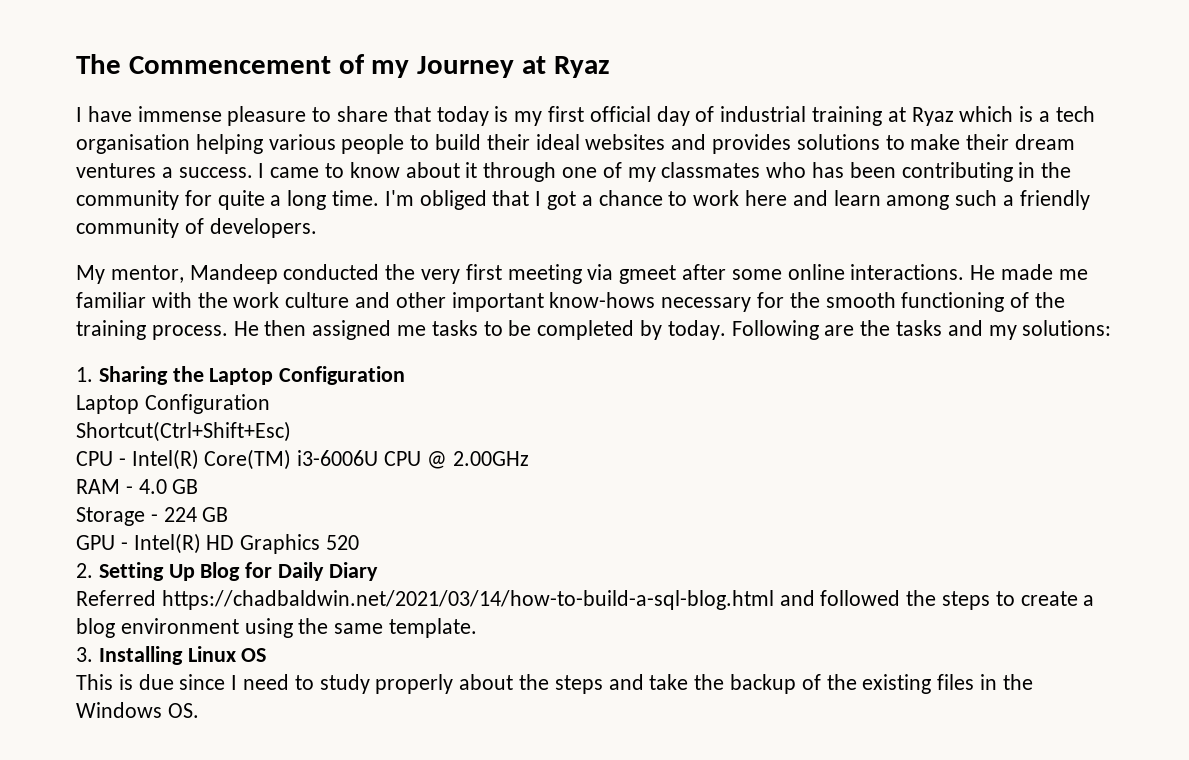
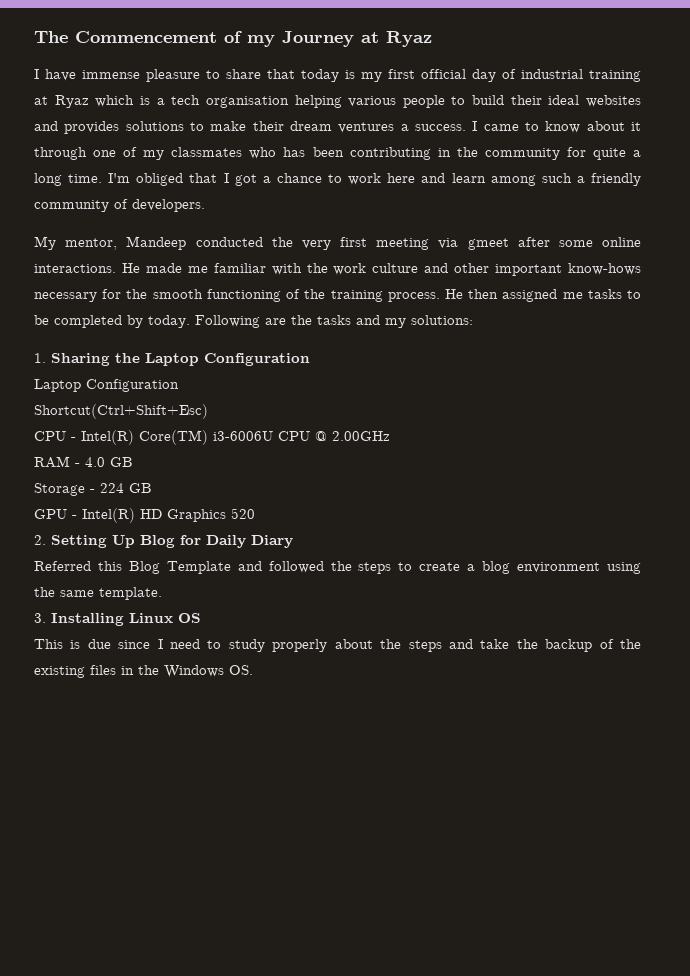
[161,590,774,610] https://chadbaldwin.net/2021/03/14/how-to-build-a-sql-blog.html -> [97,561,231,574] this Blog Template

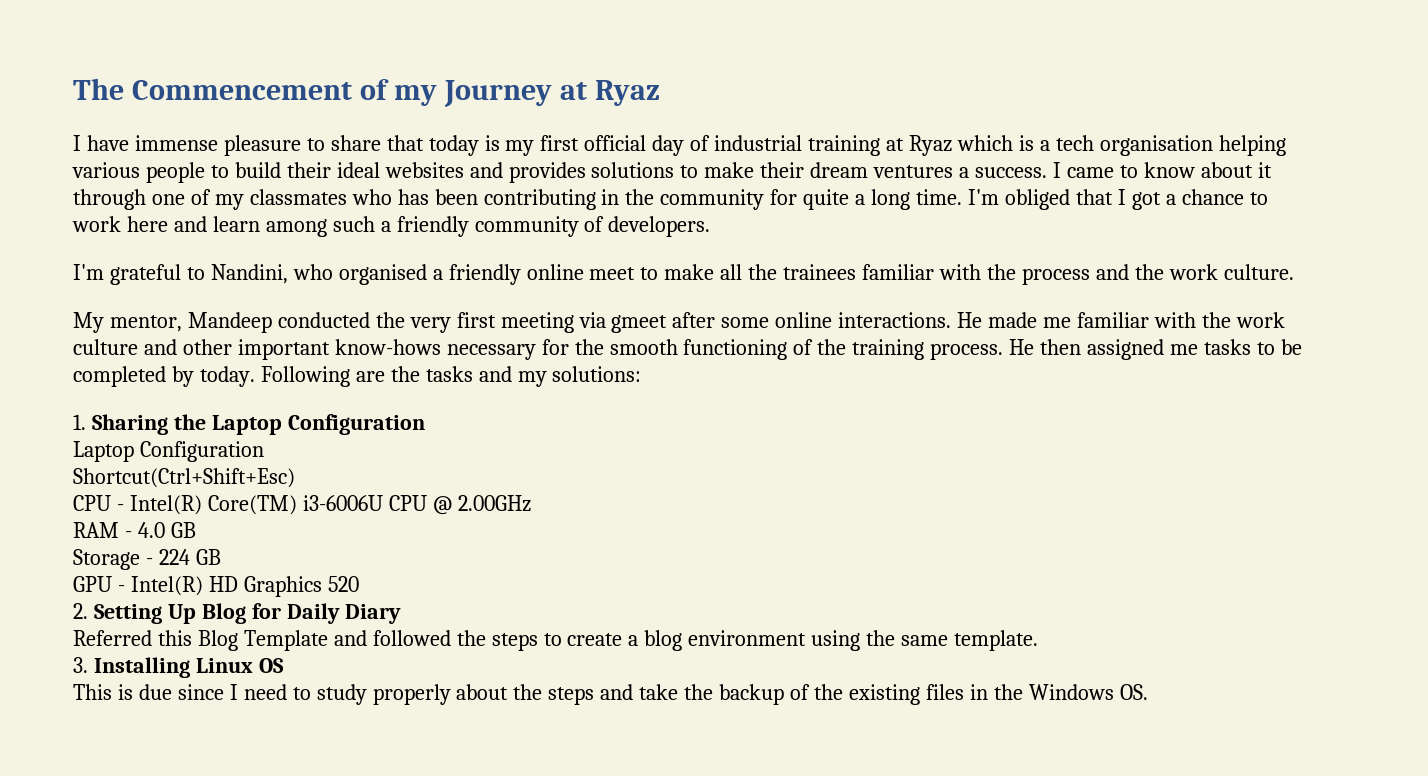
(205, 205) none -> [73,264,1294,285] // I'm grateful to Nandini, who organised a friendly online meet to make all the trainees familiar with the process and the work culture.

